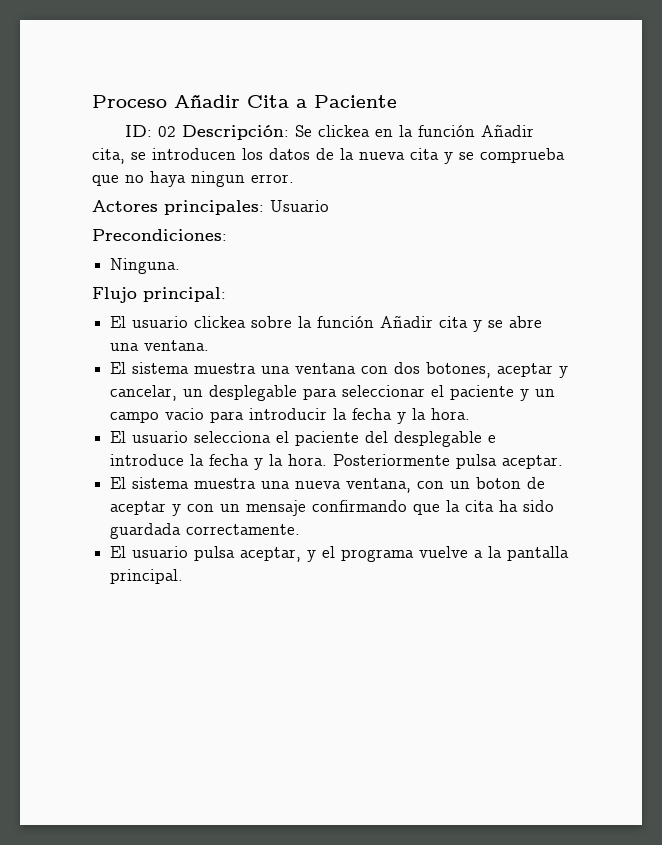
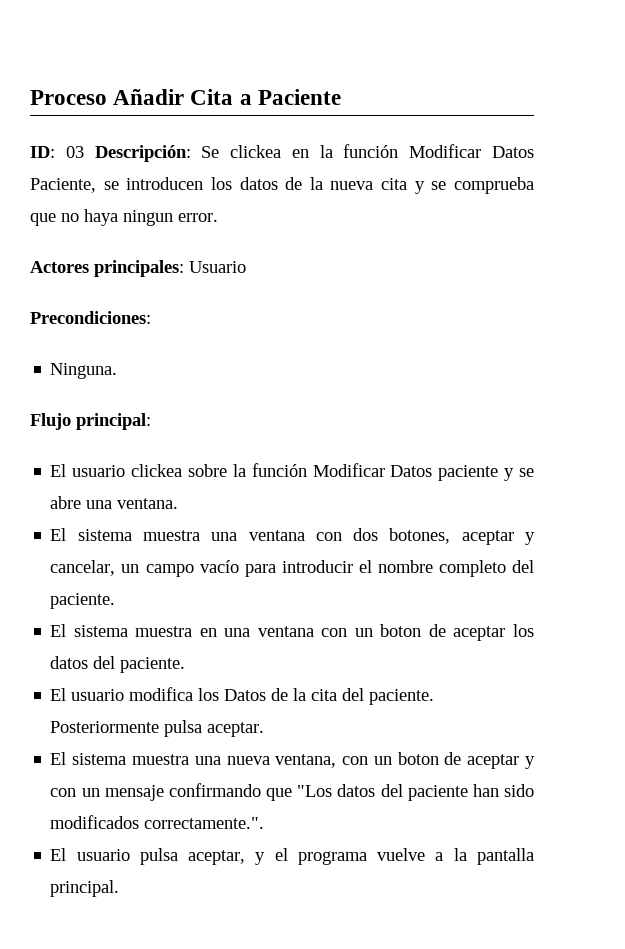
[158,126,177,137] 02 -> [65,146,84,158] 03
[481,124,535,137] [92,148,125,164] Añadir cita, -> [409,144,534,158] [30,178,96,193] Modificar Datos Paciente,
[380,315,469,328] Añadir cita -> [312,463,499,481] Modificar Datos paciente
[209,385,556,401] [110,408,471,424] [110,431,497,447] [110,454,328,470] desplegable para seleccionar el paciente y un campo vacio para introducir la fecha y la hora. // El usuario selecciona el paciente del desplegable e introduce la fecha y la hora. -> [145,560,534,577] [50,593,116,609] [50,624,534,641] [50,656,186,673] [50,687,435,705] campo vacío para introducir el nombre completo del paciente. // El sistema muestra en una ventana con un boton de aceptar los datos del paciente. // El usuario modifica los Datos de la cita del paciente.
[446,500,555,512] [110,523,301,539] la cita ha sido guardada correctamente. -> [297,784,535,801] [50,815,265,829] "Los datos del paciente han sido modificados correctamente.".

